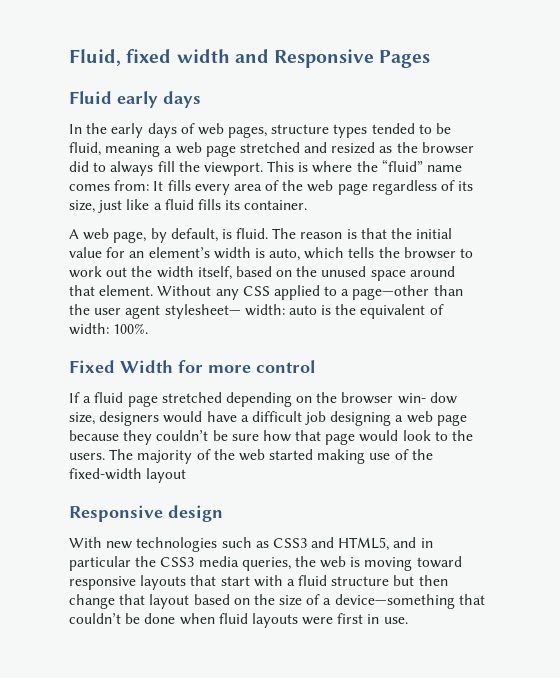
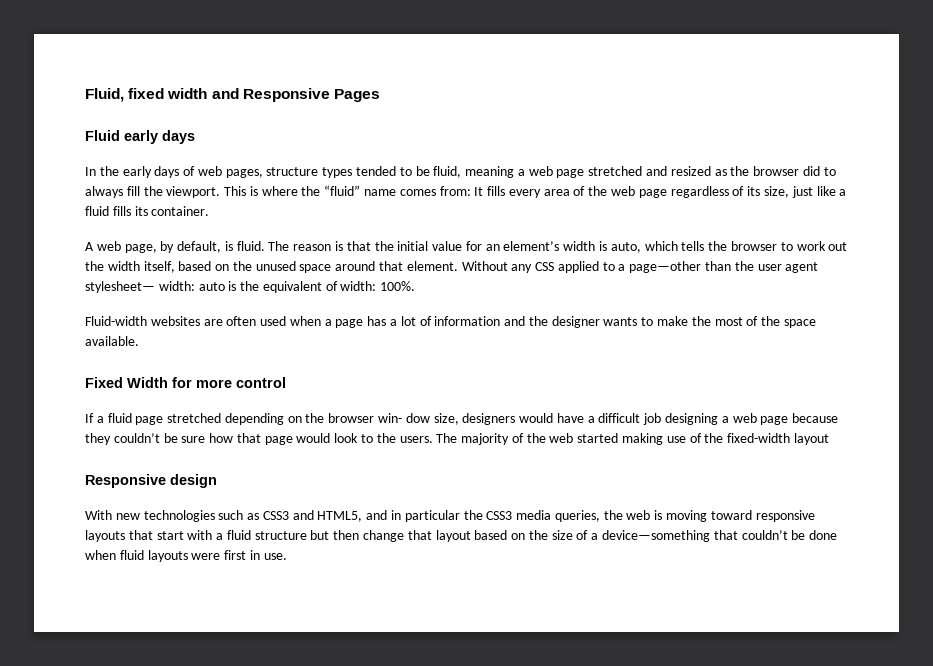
(149, 328) none -> [85,316,816,328] [85,336,139,346] // Fluid-width websites are often used when a page has a lot of information and the designer wants to make the most of the space available.

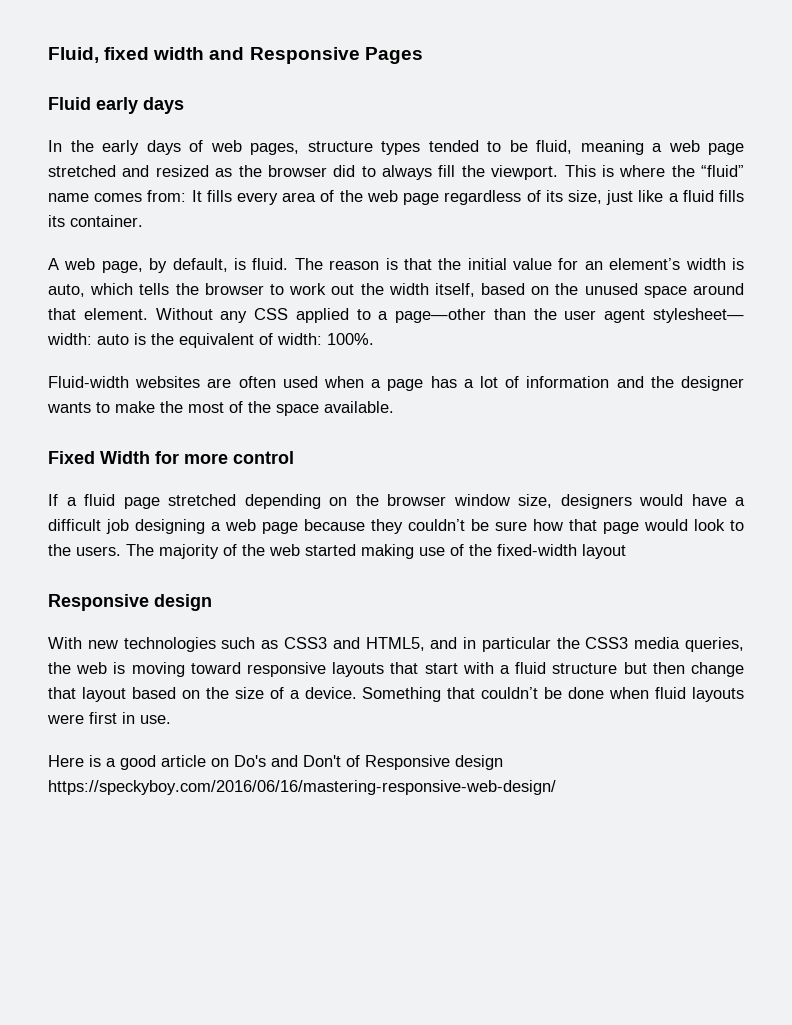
[378,413,430,423] win- dow -> [453,494,510,506] window
[602,530,711,542] device—something -> [304,687,442,702] device. Something
(287, 556) none -> [48,755,503,770] [48,780,556,795] // Here is a good article on Do's and Don't of Responsive design https://speckyboy.com/2016/06/16/mastering-responsive-web-design/

